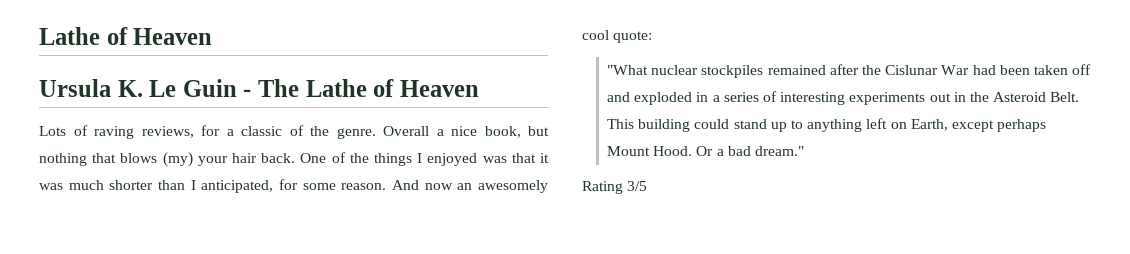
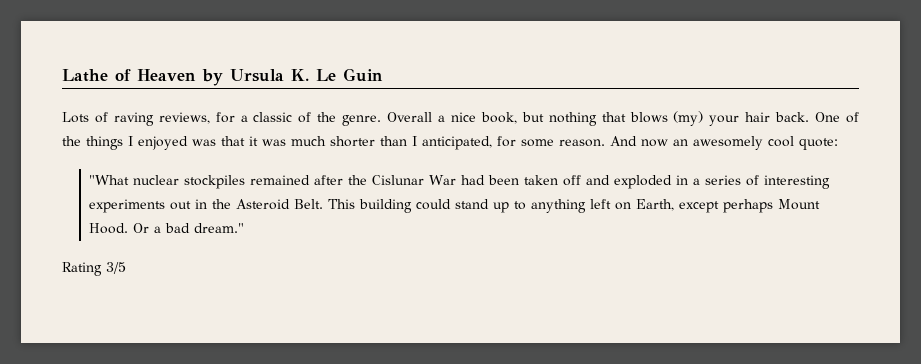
[39,27,213,45] Lathe of Heaven // -> [62,69,223,86] Lathe of Heaven by
[243,79,479,97] - The Lathe of Heaven -> (383, 75) none

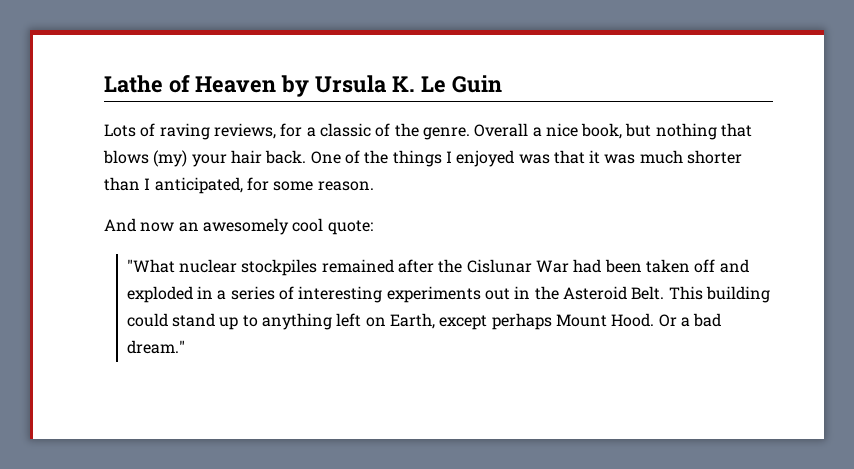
(605, 143) none -> (374, 186) //
[62,262,126,276] // Rating 3/5 -> (185, 347) none

